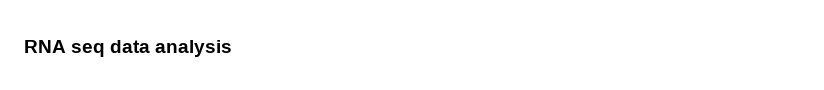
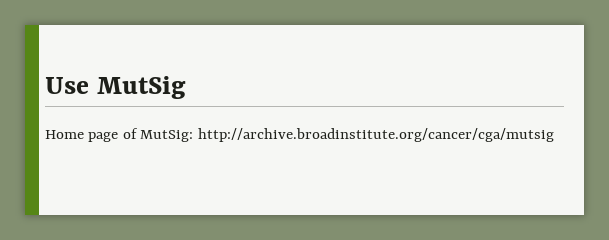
[24,40,233,57] RNA seq data analysis -> [45,76,187,99] [45,128,554,142] Use MutSig // Home page of MutSig: http://archive.broadinstitute.org/cancer/cga/mutsig

